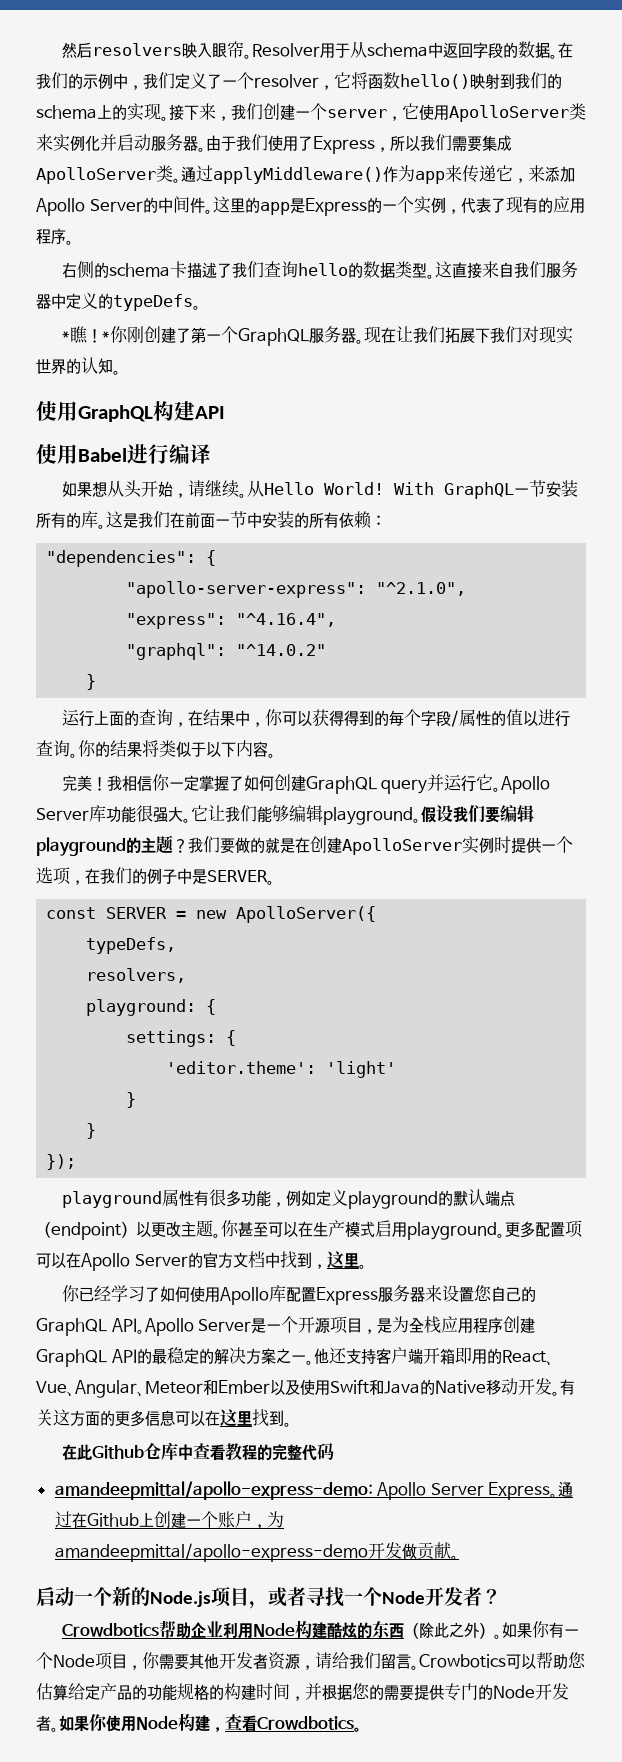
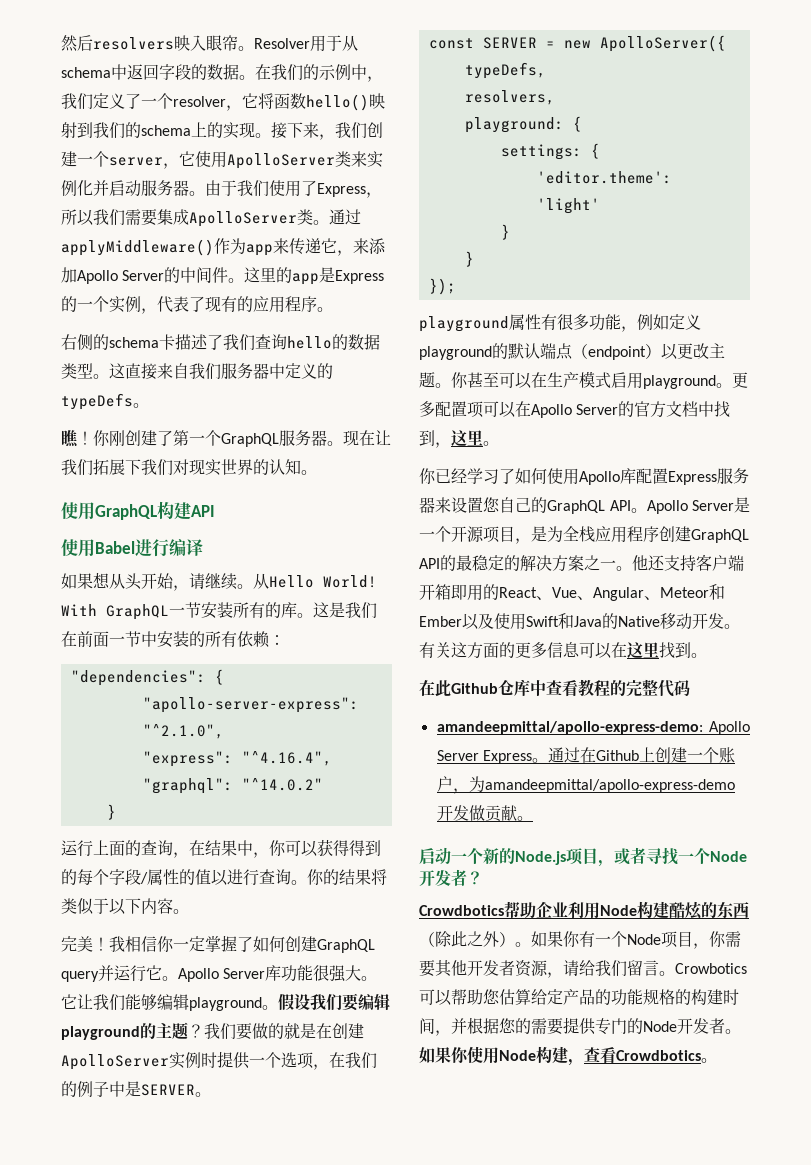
[61,326,110,344] *瞧！* -> [61,429,93,447] 瞧！

